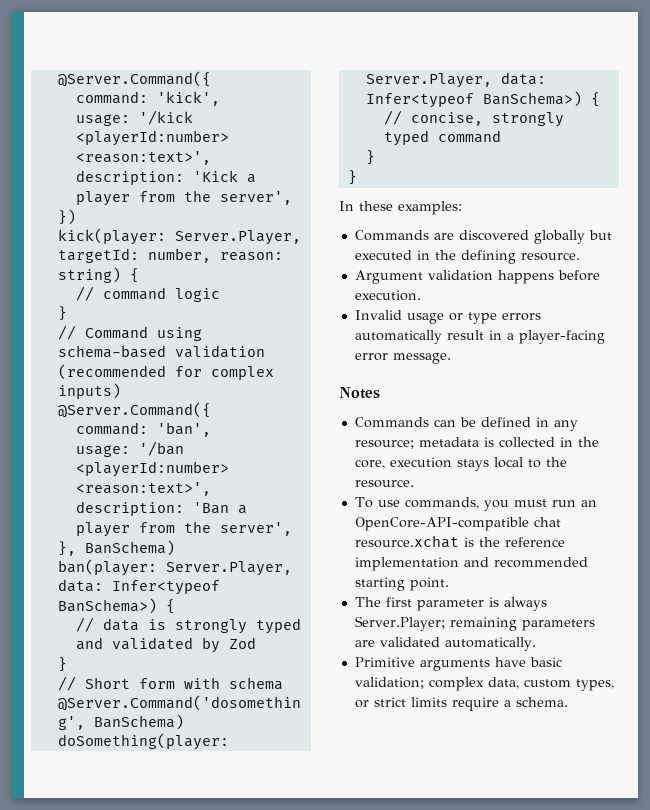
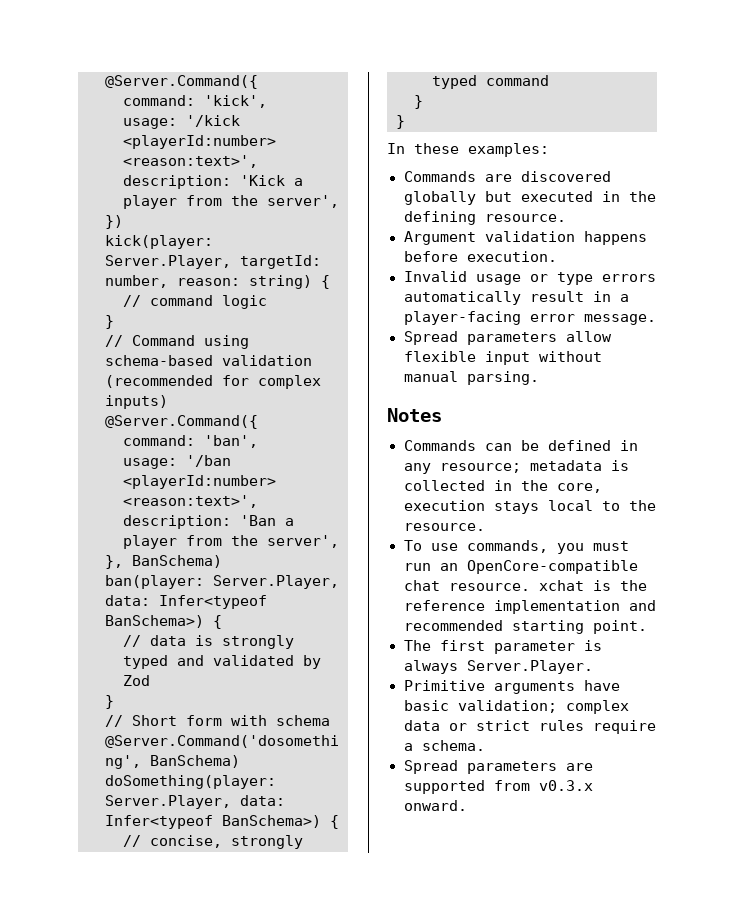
(451, 358) none -> [403,331,612,345] [403,351,602,365] [403,371,539,385] // Spread parameters allow flexible input without manual parsing.
[354,517,561,531] [354,535,459,548] OpenCore-API-compatible chat resource.xchat -> [466,560,638,574] [403,580,584,591] OpenCore-compatible chat resource. xchat
[354,616,595,631] [354,637,536,651] Server.Player; remaining parameters are validated automatically. -> [466,660,593,674] Server.Player.
[487,677,614,691] data, custom types, -> [403,720,440,731] data
[410,697,447,707] limits -> [538,720,584,731] rules
(568, 702) none -> [403,760,593,774] [403,780,593,794] [403,800,467,811] // Spread parameters are supported from v0.3.x onward.

